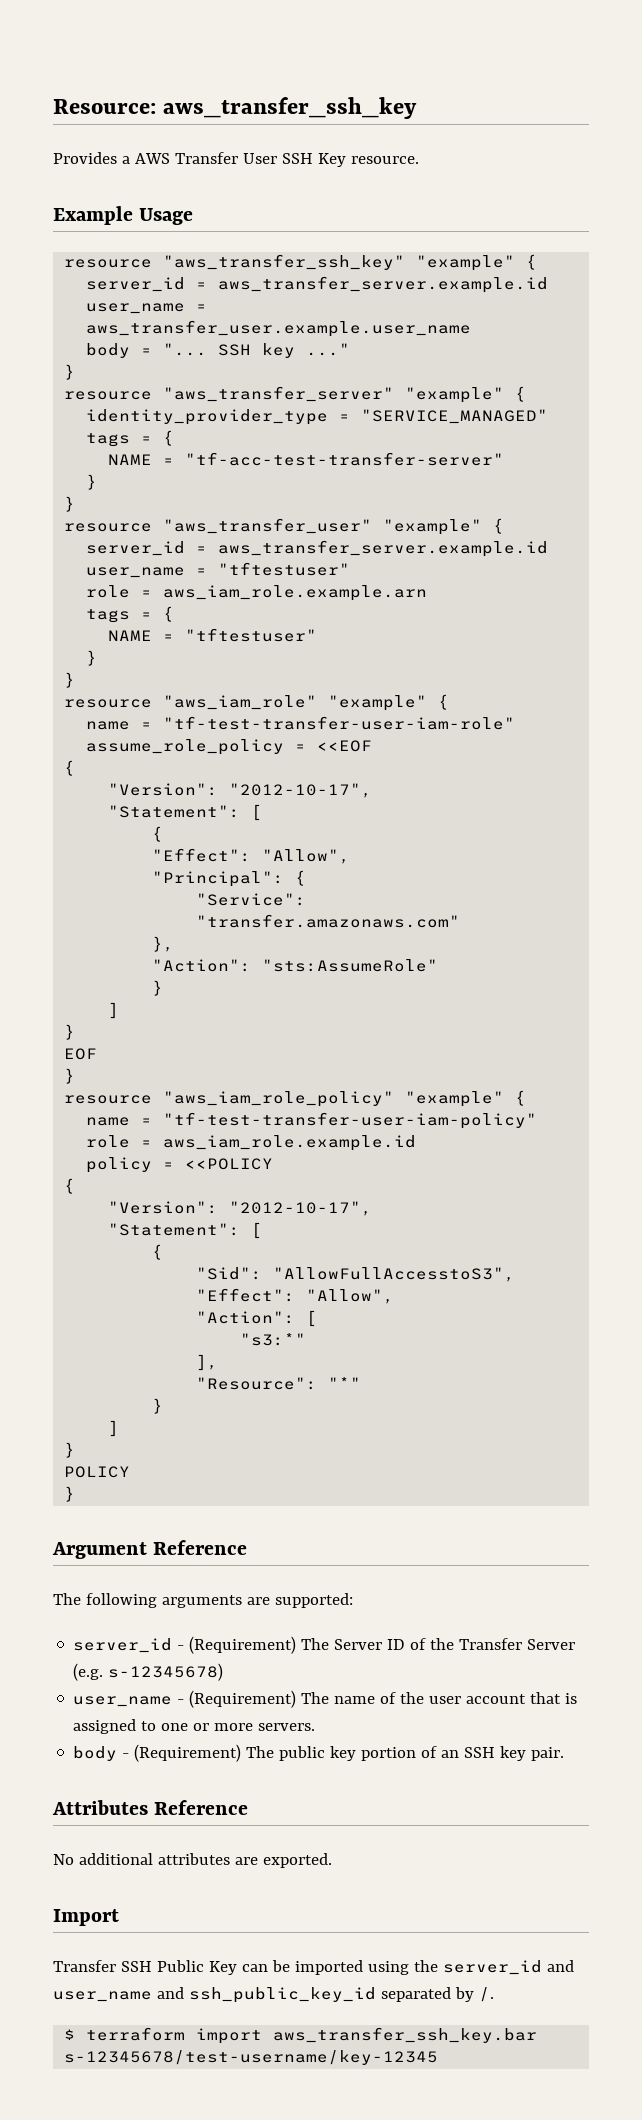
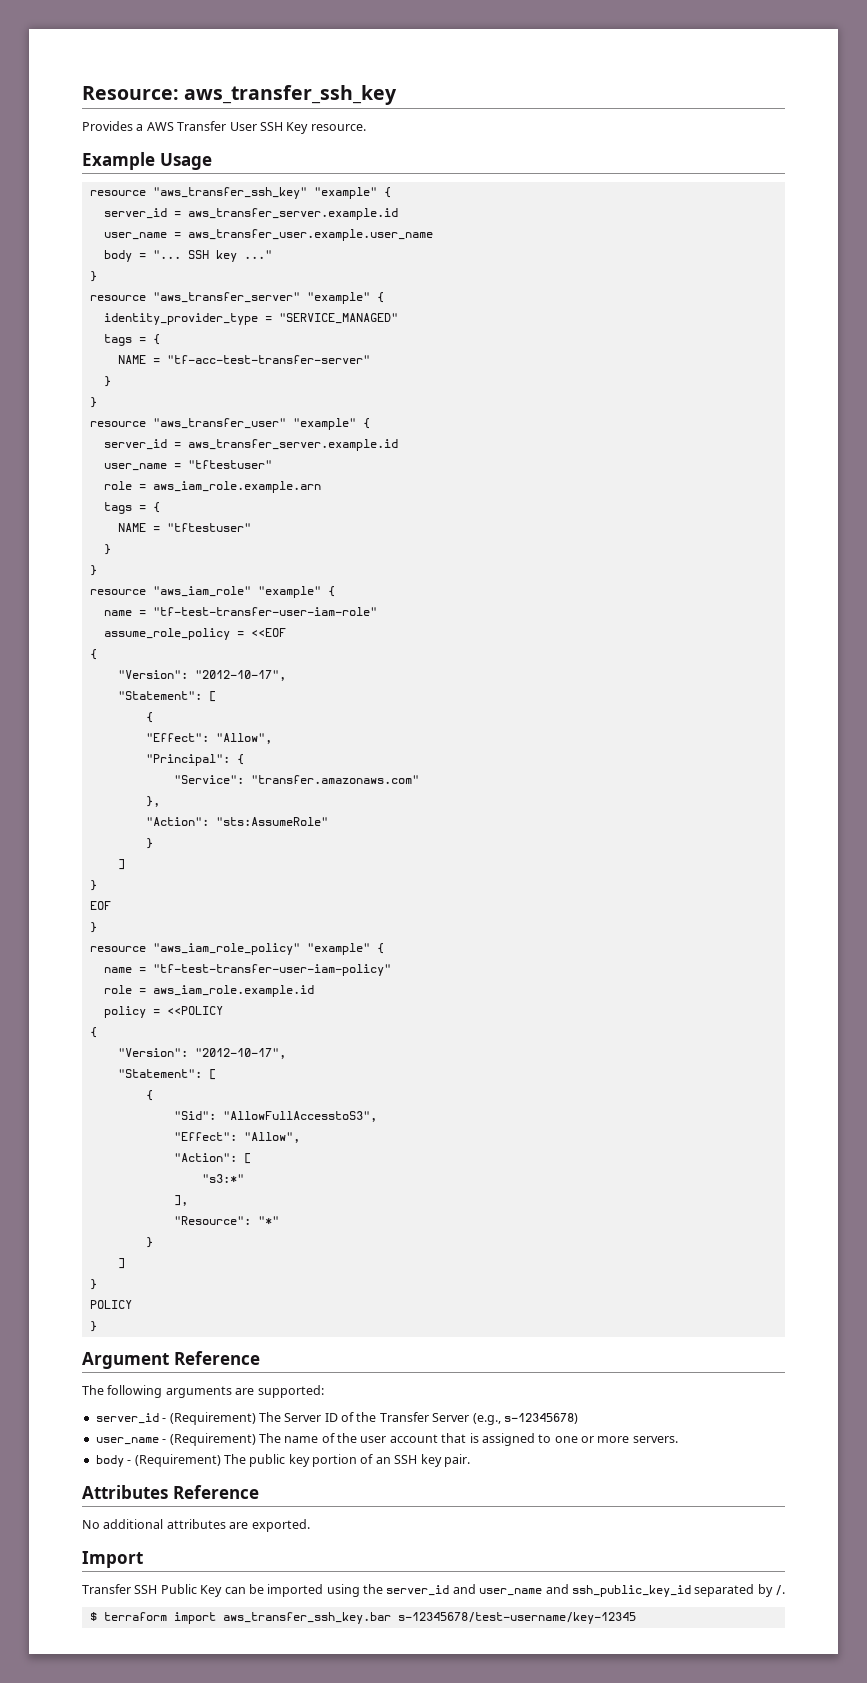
[73,1663,104,1681] (e.g. -> [472,1413,501,1425] (e.g.,

